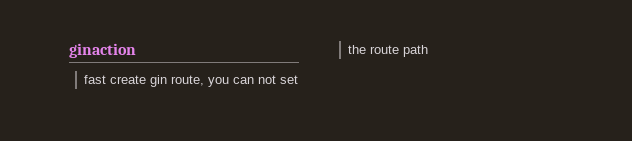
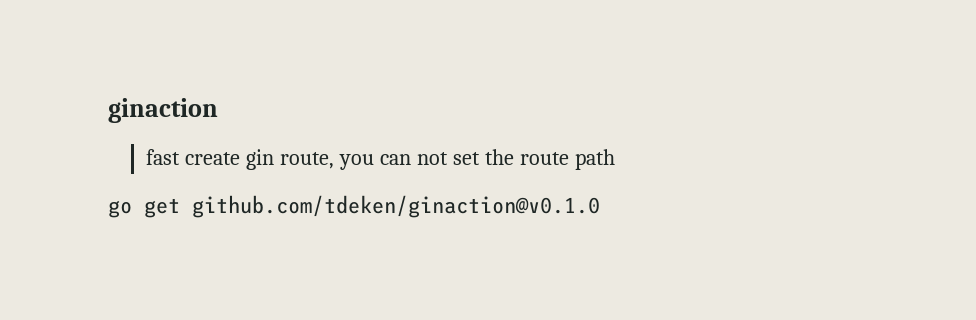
(428, 51) none -> [108,195,600,218] // go get github.com/tdeken/ginaction@v0.1.0

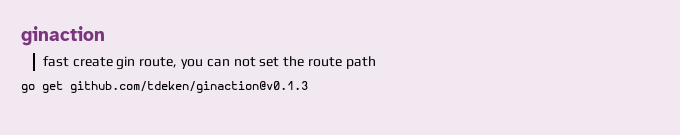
[192,195,600,218] github.com/tdeken/ginaction@v0.1.0 -> [70,81,308,93] github.com/tdeken/ginaction@v0.1.3

